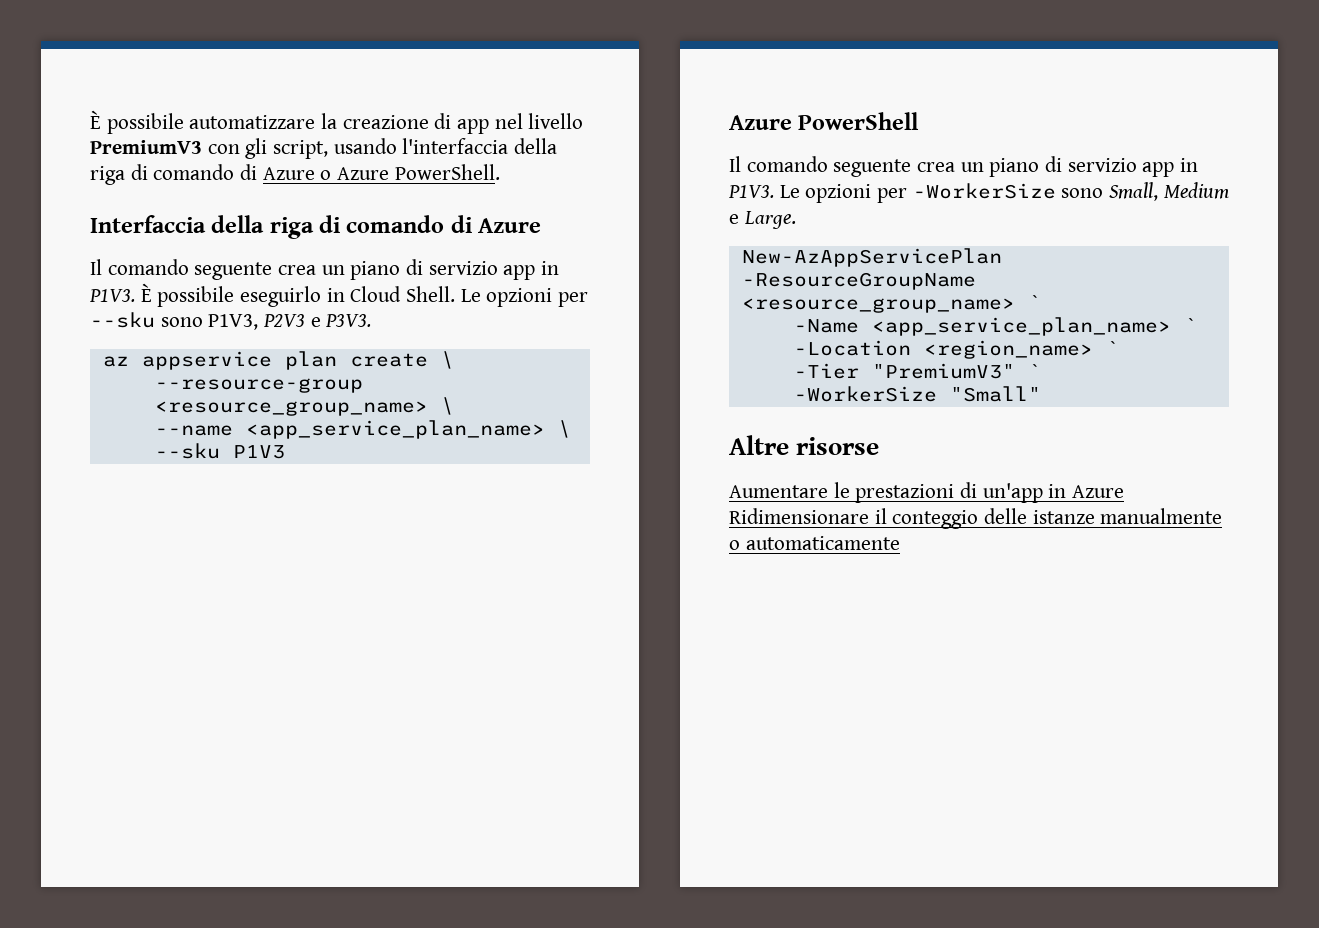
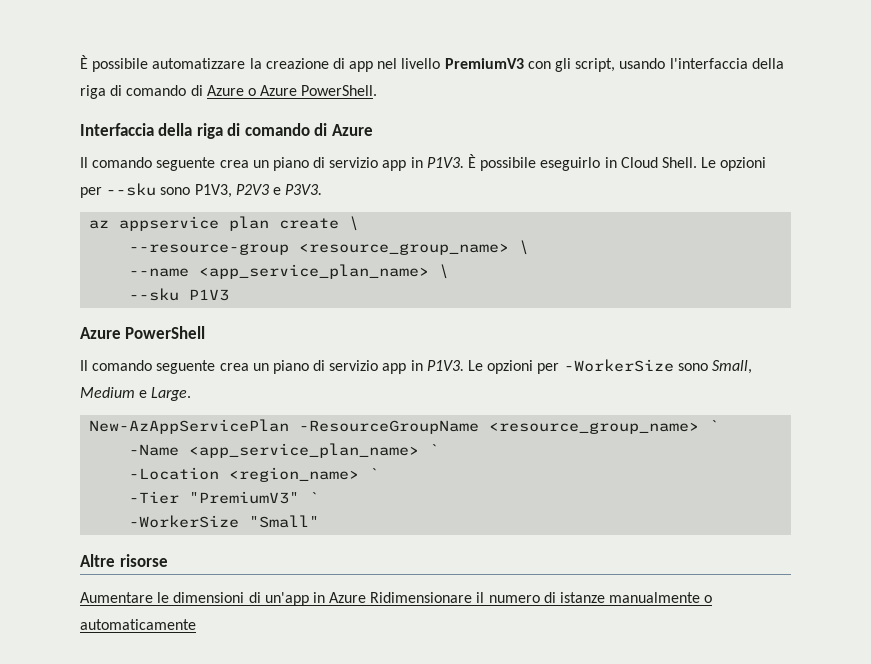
[855,484,955,503] prestazioni -> [173,592,245,603] dimensioni
[892,508,1028,529] conteggio delle -> [488,592,556,603] numero di

